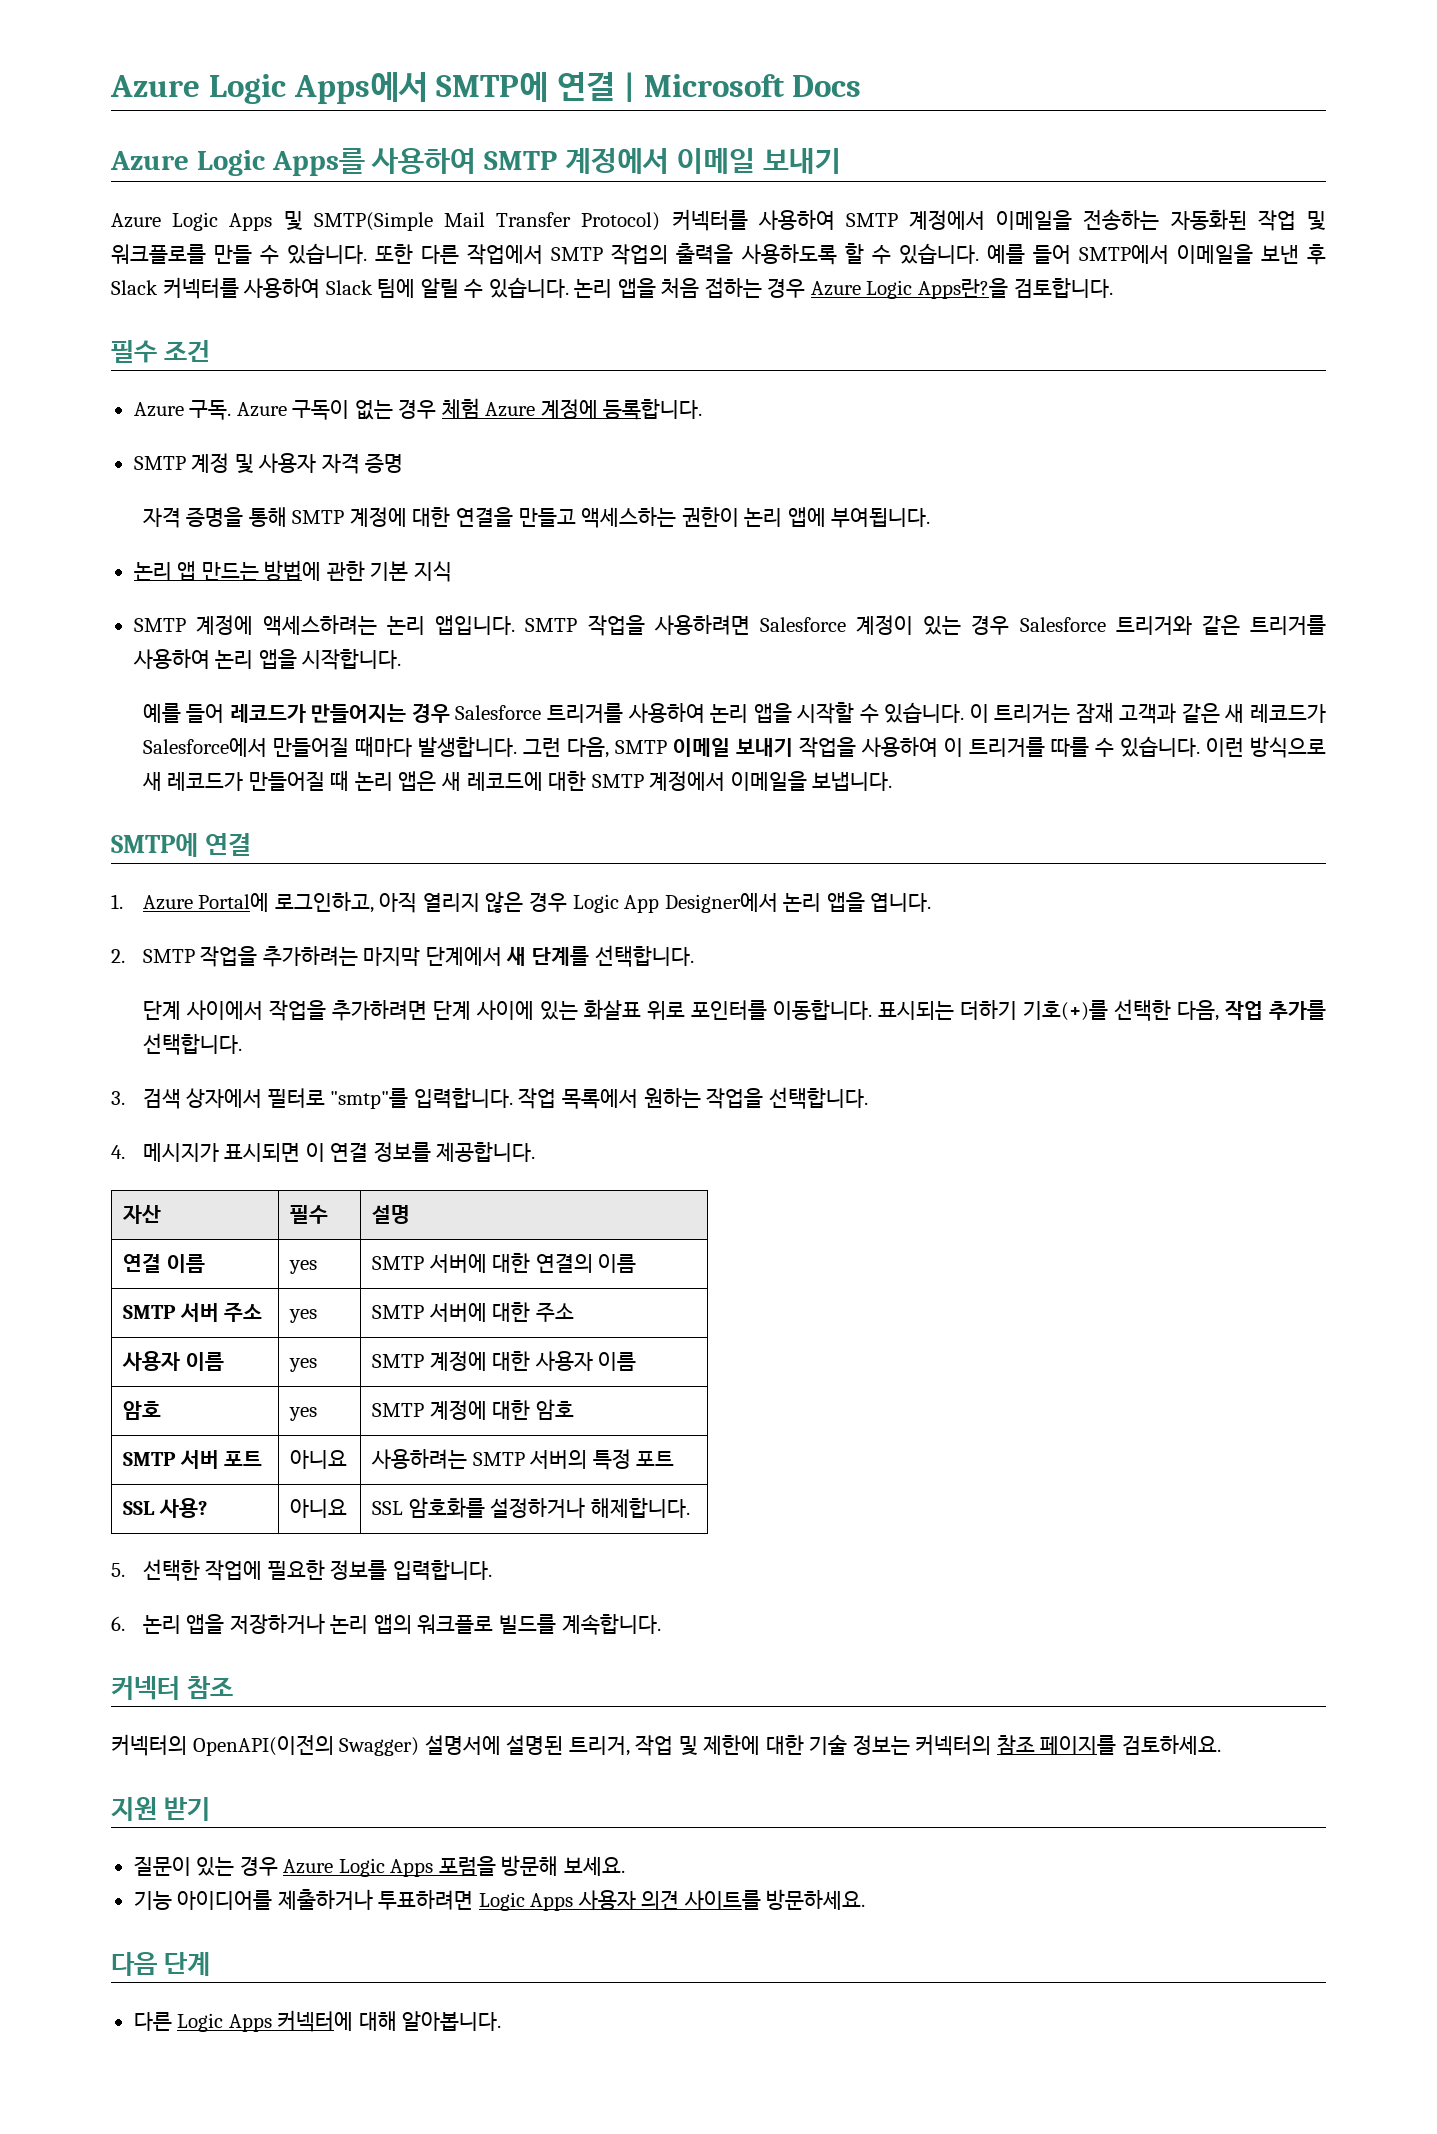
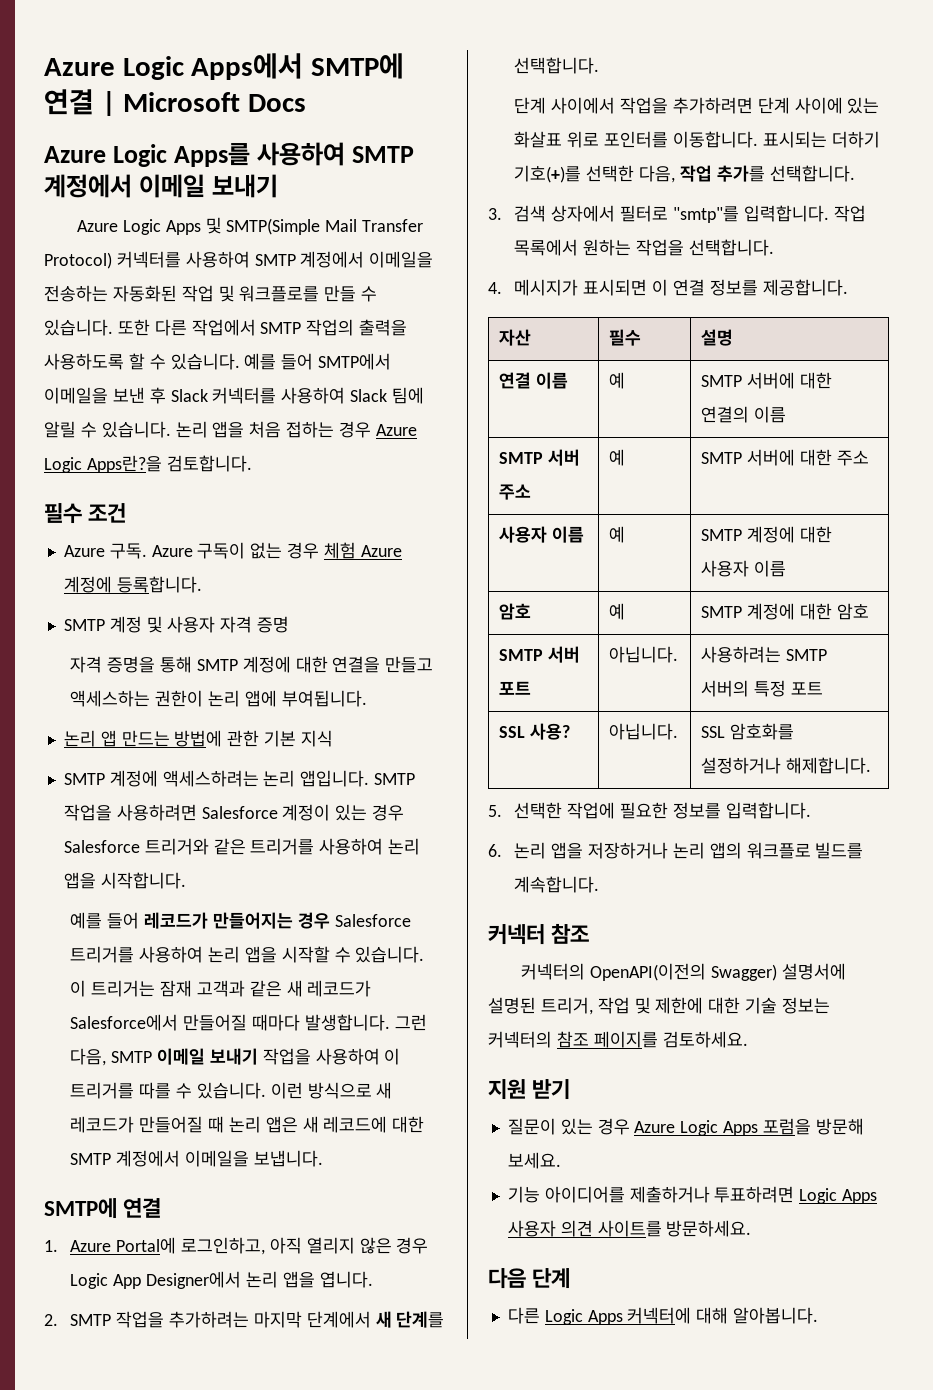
[288,1260,317,1274] yes -> [609,372,626,389] 예
[288,1309,317,1323] yes -> [609,449,626,466] 예
[288,1358,317,1372] yes -> [609,526,626,543] 예
[288,1407,317,1421] yes -> [609,603,626,620] 예
[289,1450,347,1469] 아니요 -> [609,646,679,663] 아닙니다.
[289,1499,347,1518] 아니요 -> [609,723,679,740] 아닙니다.

